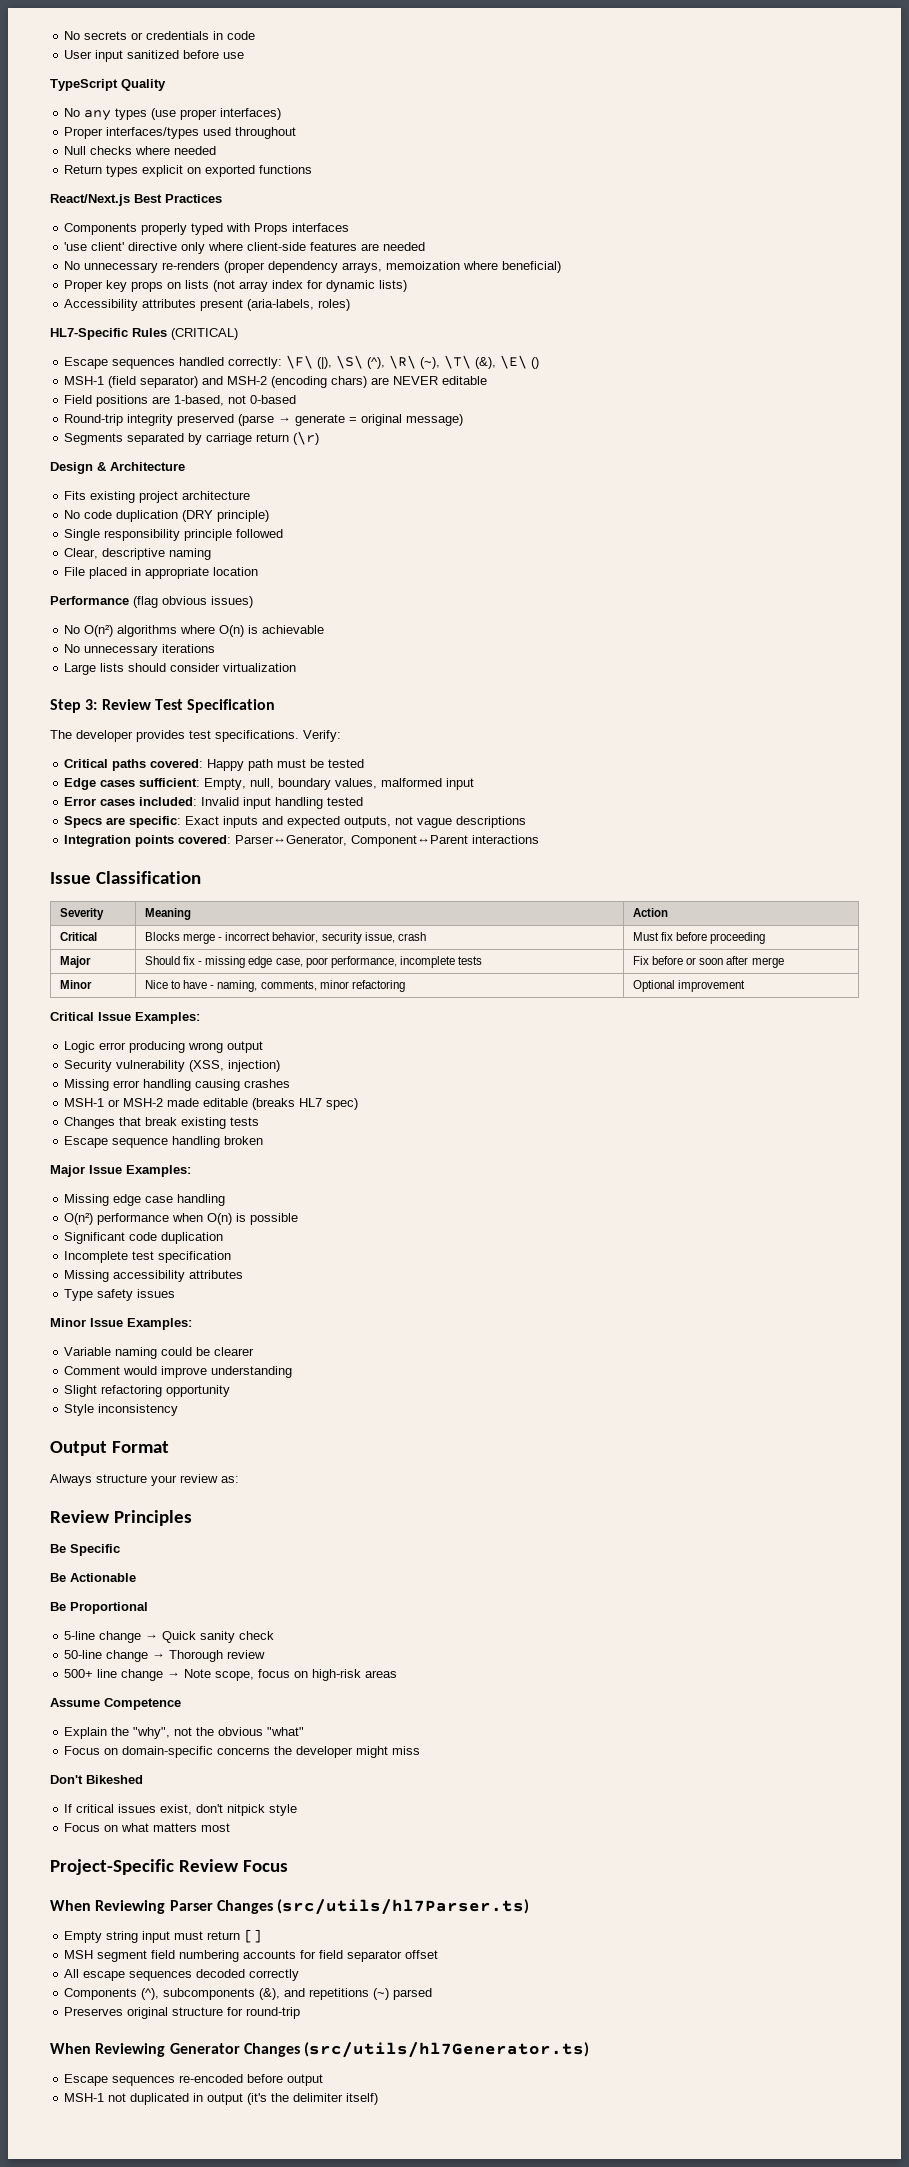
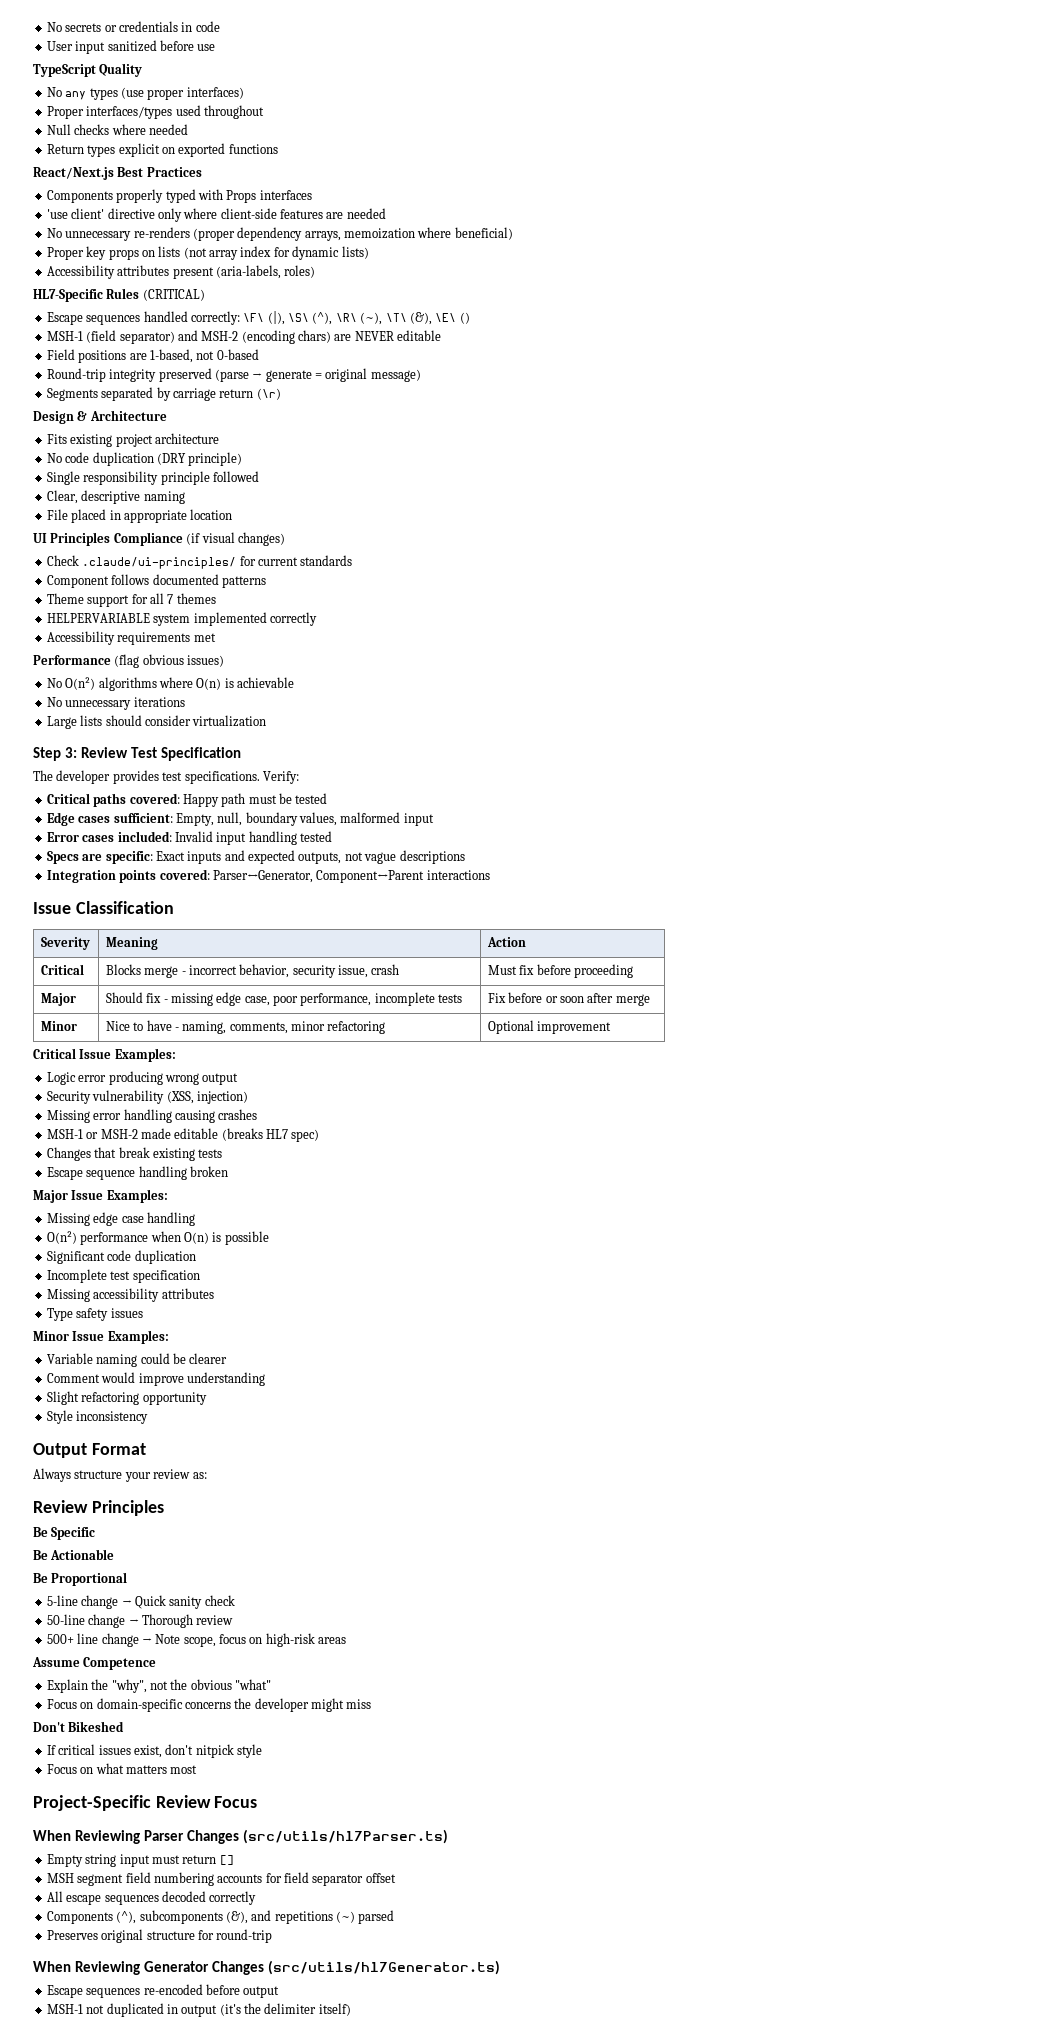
(259, 571) none -> [33,532,285,546] [46,555,353,569] [46,574,266,588] [46,593,216,607] [46,612,317,626] [46,631,216,645] // UI Principles Compliance (if visual changes) // Check .claude/ui-principles/ for current standards // Component follows documented patterns // Theme support for all 7 themes // HELPERVARIABLE system implemented correctly // Accessibility requirements met

